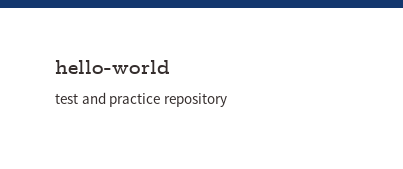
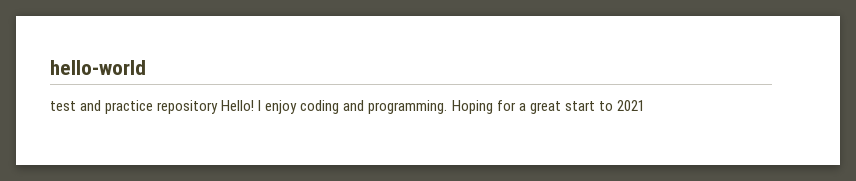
(227, 100) none -> [221,100,645,114] Hello! I enjoy coding and programming. Hoping for a great start to 2021

